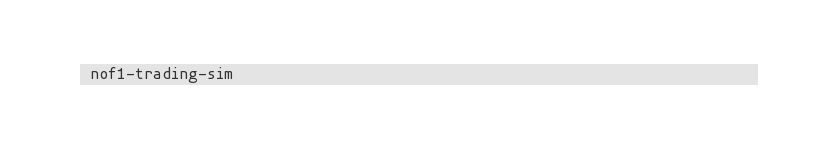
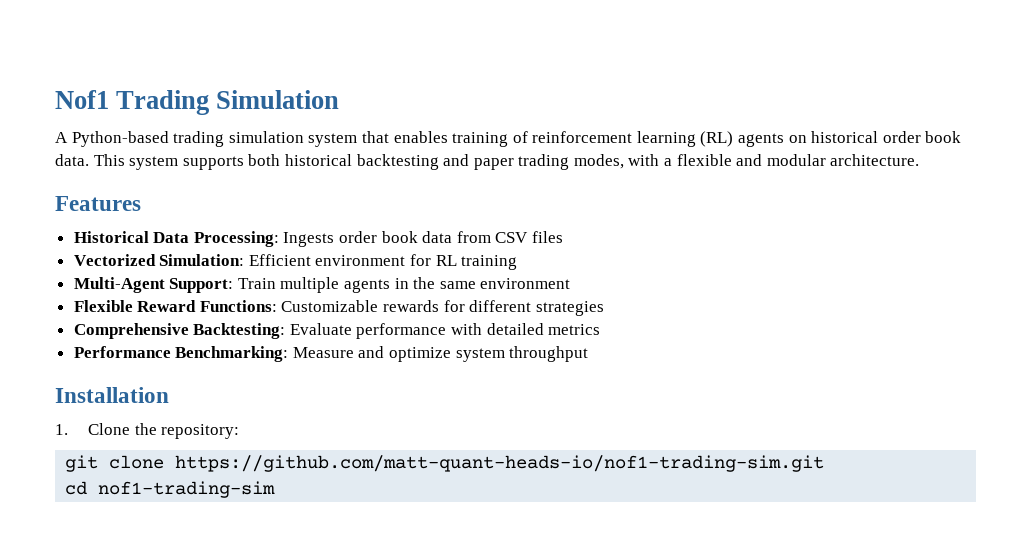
(89, 75) none -> [55,90,340,115] [55,131,962,147] [55,154,920,170] [55,196,141,211] [73,231,564,247] [73,254,518,270] [73,277,571,293] [73,300,604,316] [73,323,601,339] [73,346,589,362] [55,387,169,403] [55,423,240,439] [65,455,825,472] [65,481,88,495] Nof1 Trading Simulation // A Python-based trading simulation system that enables training of reinforcement learning (RL) agents on historical order book data. This system supports both historical backtesting and paper trading modes, with a flexible and modular architecture. // Features // Historical Data Processing: Ingests order book data from CSV files // Vectorized Simulation: Efficient environment for RL training // Multi-Agent Support: Train multiple agents in the same environment // Flexible Reward Functions: Customizable rewards for different strategies // Comprehensive Backtesting: Evaluate performance with detailed metrics // Performance Benchmarking: Measure and optimize system throughput // Installation // 1. Clone the repository: // git clone https://github.com/matt-quant-heads-io/nof1-trading-sim.git // cd

